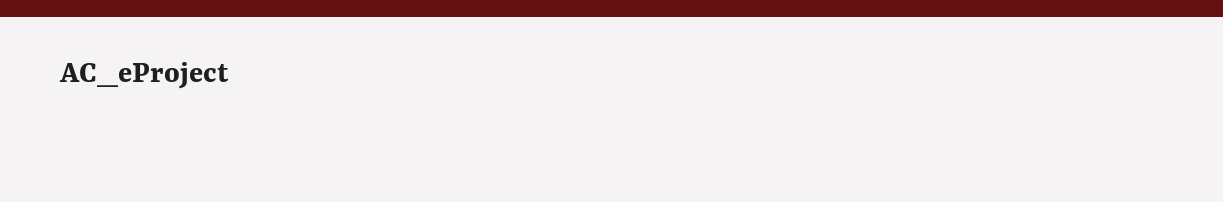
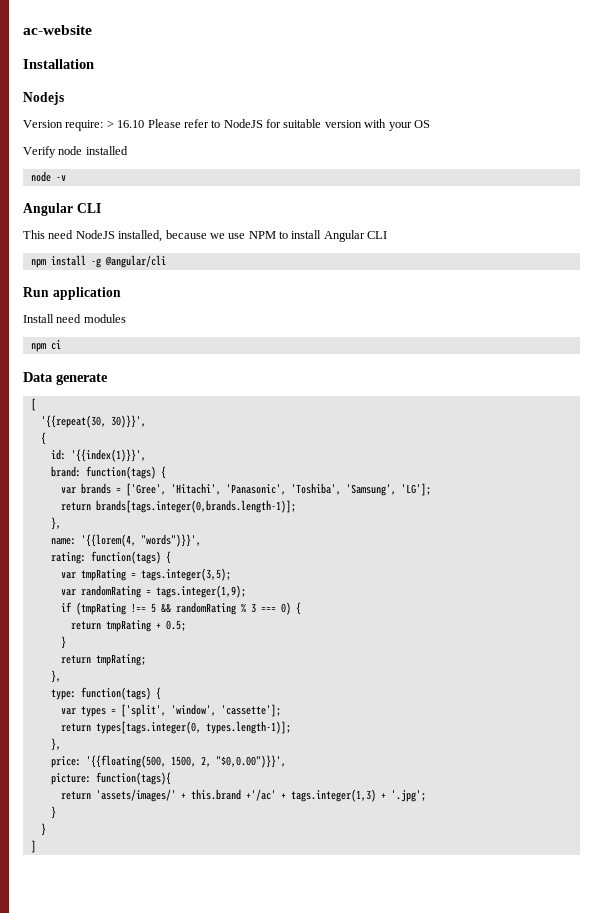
[59,62,229,89] AC_eProject -> [23,25,92,35] [23,59,94,69] [23,92,64,105] [23,119,430,131] [23,146,128,158] [30,171,66,182] [23,203,101,216] [23,230,388,242] [30,255,166,268] [23,287,121,300] [23,314,126,323] [30,340,61,352] [23,372,108,385] [30,398,36,411] [40,415,146,428] [40,432,46,445] [50,449,146,462] [50,466,166,479] [60,483,431,496] [60,500,296,513] [50,517,61,530] [50,534,201,547] [50,551,171,564] [60,568,231,581] [60,585,246,598] [60,602,301,615] [70,620,186,632] [60,636,66,649] [60,654,146,666] [50,670,61,683] [50,687,161,700] [60,704,281,717] [60,721,291,734] [50,738,61,751] [50,755,286,768] [50,772,171,785] [60,789,426,802] [50,806,56,819] [40,823,46,836] [30,840,36,853] ac-website // Installation // Nodejs // Version require: > 16.10 Please refer to NodeJS for suitable version with your OS // Verify node installed // node -v // Angular CLI // This need NodeJS installed, because we use NPM to install Angular CLI // npm install -g @angular/cli // Run application // Install need modules // npm ci // Data generate // [ // '{{repeat(30, 30)}}', // { // id: '{{index(1)}}', // brand: function(tags) { // var brands = ['Gree', 'Hitachi', 'Panasonic', 'Toshiba', 'Samsung', 'LG']; // return brands[tags.integer(0,brands.length-1)]; // }, // name: '{{lorem(4, "words")}}', // rating: function(tags) { // var tmpRating = tags.integer(3,5); // var randomRating = tags.integer(1,9); // if (tmpRating !== 5 && randomRating % 3 === 0) { // return tmpRating + 0.5; // } // return tmpRating; // }, // type: function(tags) { // var types = ['split', 'window', 'cassette']; // return types[tags.integer(0, types.length-1)]; // }, // price: '{{floating(500, 1500, 2, "$0,0.00")}}', // picture: function(tags){ // return 'assets/images/' + this.brand +'/ac' + tags.integer(1,3) + '.jpg'; // } // } // ]

